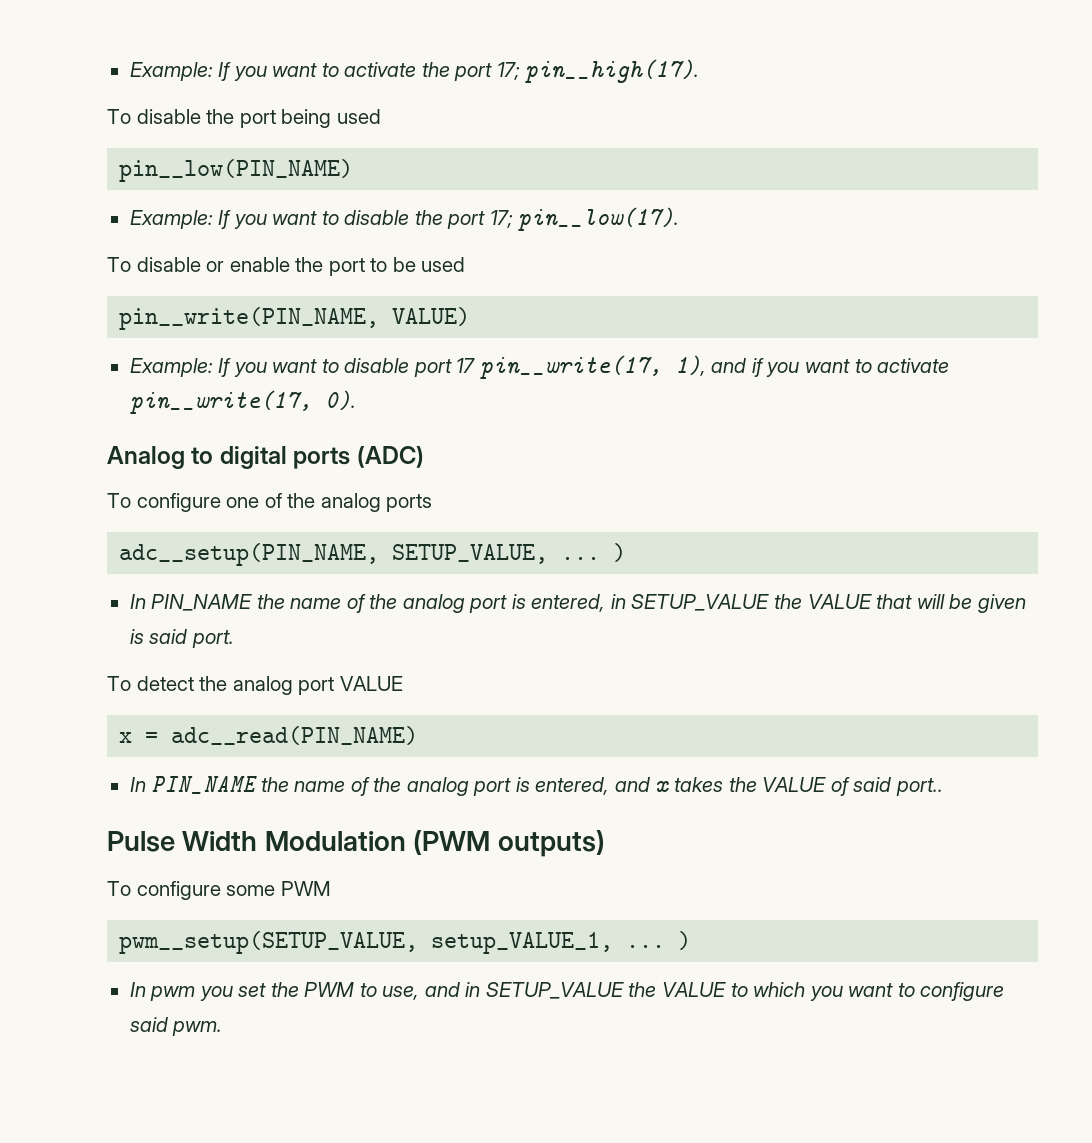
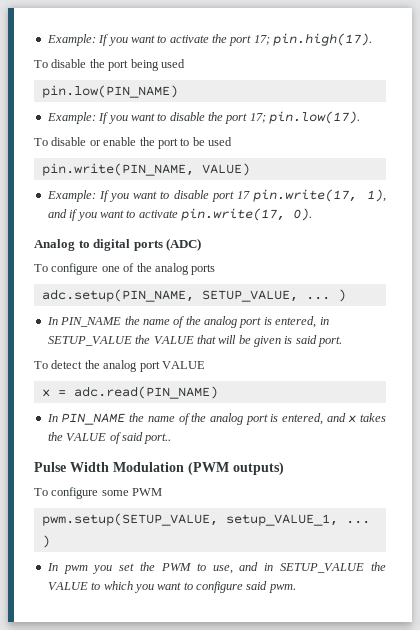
[525,59,700,83] pin__high(17). -> [273,33,373,46] pin.high(17).
[119,159,354,182] pin__low(PIN_NAME) -> [41,85,178,98] pin.low(PIN_NAME)
[518,207,680,231] pin__low(17). -> [269,111,361,124] pin.low(17).
[119,307,380,330] pin__write(PIN_NAME, -> [41,163,194,176] pin.write(PIN_NAME,
[479,355,662,379] pin__write(17, -> [253,189,358,202] pin.write(17,
[129,390,312,414] pin__write(17, -> [181,208,285,221] pin.write(17,
[119,543,380,566] adc__setup(PIN_NAME, -> [41,289,194,302] adc.setup(PIN_NAME,
[171,726,419,745] adc__read(PIN_NAME) -> [73,386,218,399] adc.read(PIN_NAME)
[119,931,419,954] pwm__setup(SETUP_VALUE, -> [41,513,218,526] pwm.setup(SETUP_VALUE,

